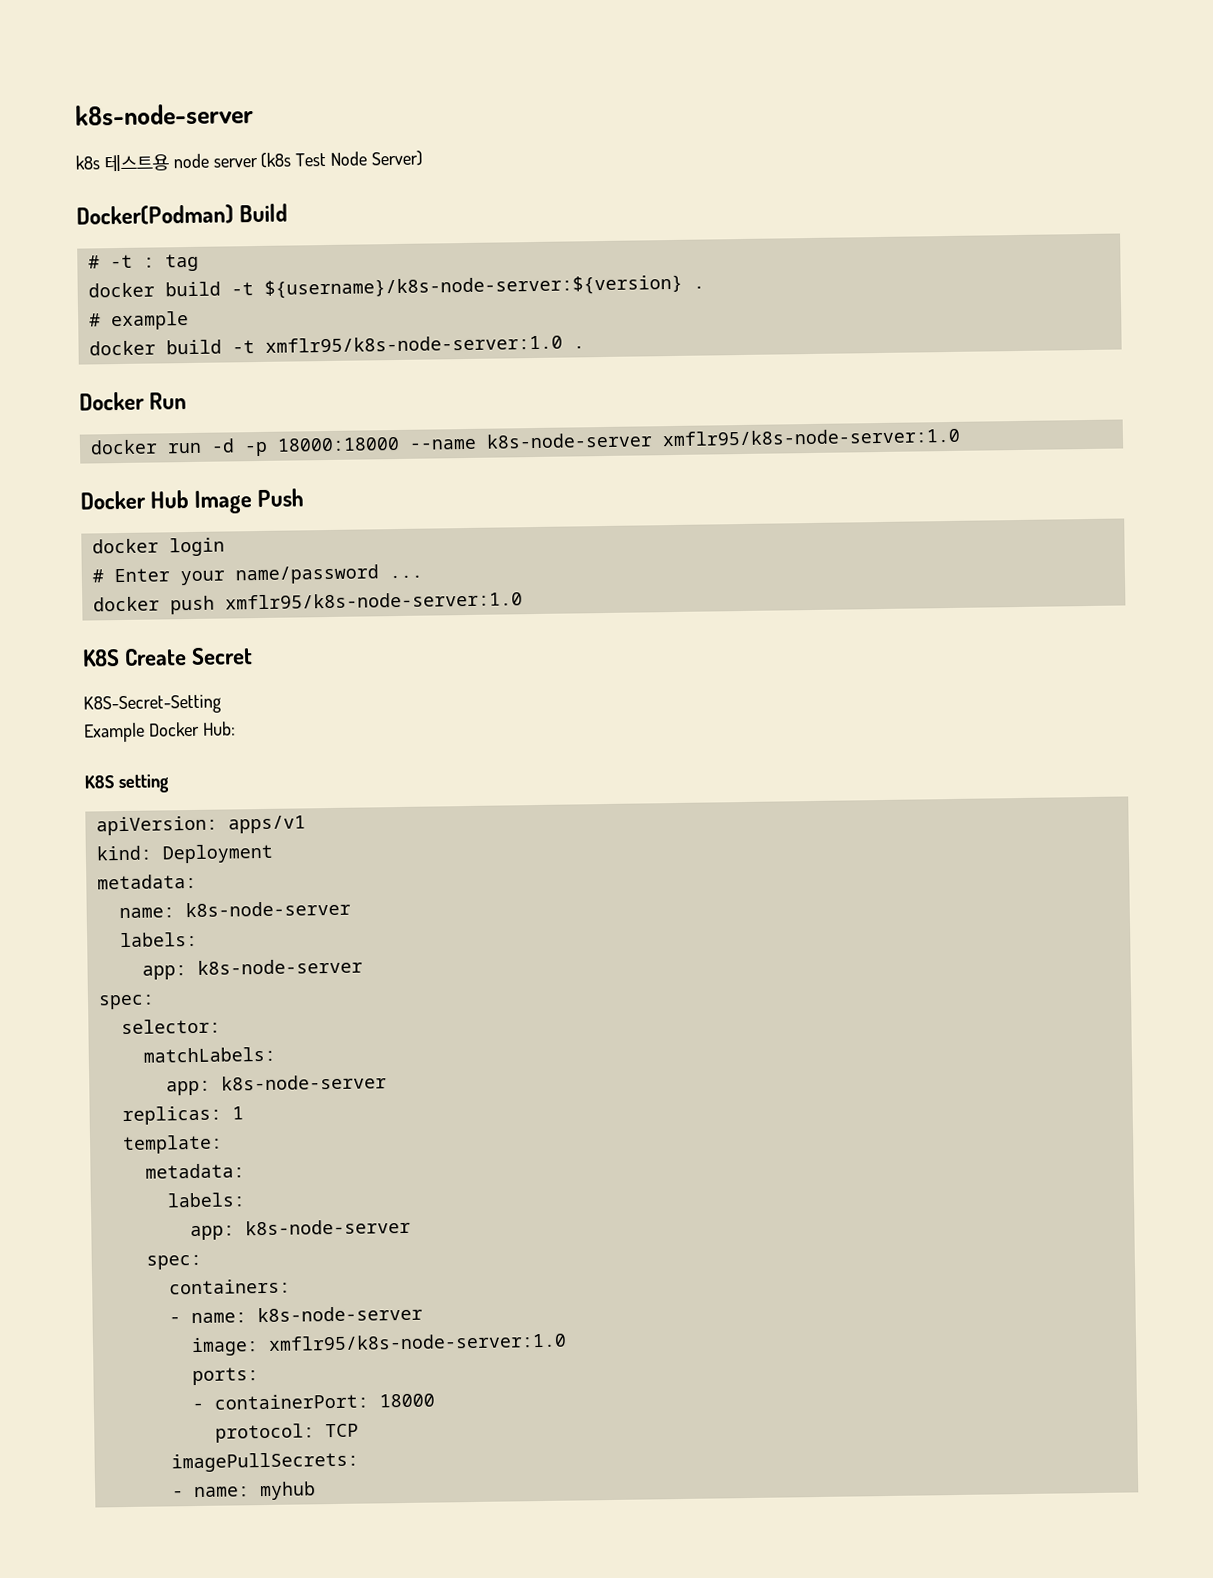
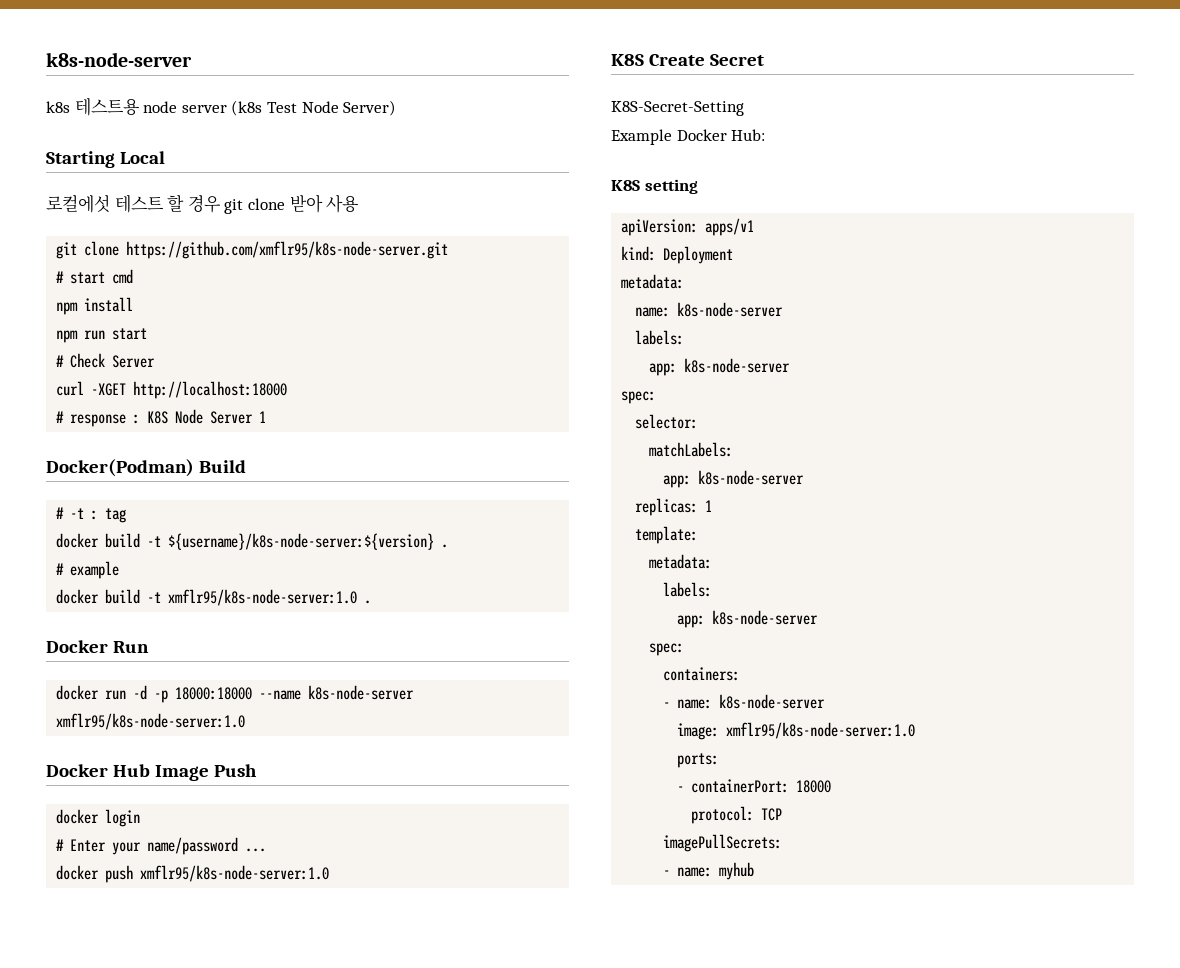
(424, 158) none -> [46,151,165,168] [46,194,360,214] [56,241,449,259] [56,269,134,284] [56,297,134,315] [56,328,148,343] [56,353,156,368] [56,381,288,399] [56,409,267,427] // Starting Local // 로컬에섯 테스트 할 경우 git clone 받아 사용 // git clone https://github.com/xmflr95/k8s-node-server.git // # start cmd // npm install // npm run start // # Check Server // curl -XGET http://localhost:18000 // # response : K8S Node Server 1

